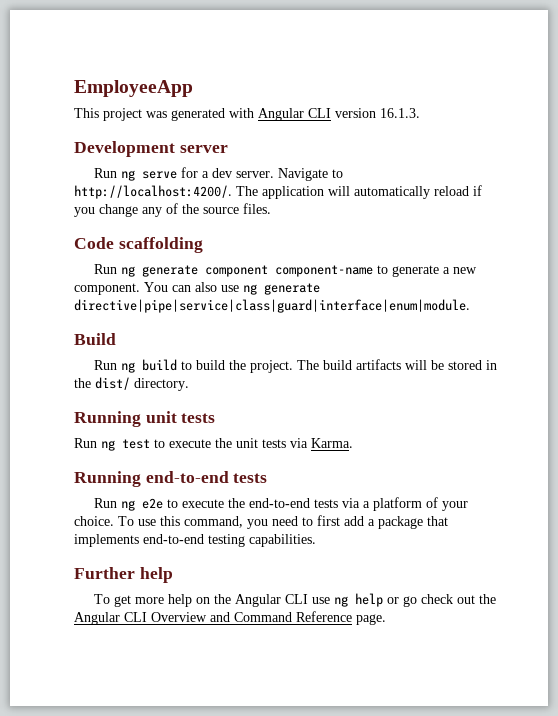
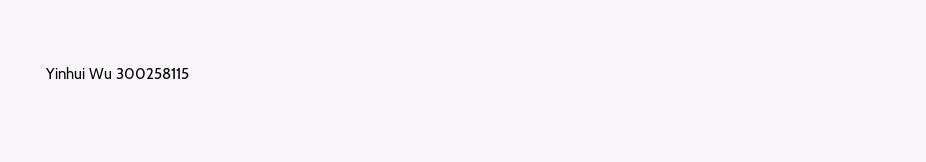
[74,80,193,97] [74,108,420,121] [74,141,228,157] [94,167,344,181] [74,185,482,199] [74,203,271,217] [74,237,203,253] [94,264,478,277] [74,282,320,295] [74,299,470,313] [74,333,116,345] [94,359,498,373] [74,377,189,391] [74,411,216,427] [74,438,353,451] [74,471,268,487] [94,497,469,511] [74,515,448,529] [74,534,316,547] [74,567,173,583] [94,593,497,607] [74,611,386,625] EmployeeApp // This project was generated with Angular CLI version 16.1.3. // Development server // Run ng serve for a dev server. Navigate to http://localhost:4200/. The application will automatically reload if you change any of the source files. // Code scaffolding // Run ng generate component component-name to generate a new component. You can also use ng generate directive|pipe|service|class|guard|interface|enum|module. // Build // Run ng build to build the project. The build artifacts will be stored in the dist/ directory. // Running unit tests // Run ng test to execute the unit tests via Karma. // Running end-to-end tests // Run ng e2e to execute the end-to-end tests via a platform of your choice. To use this command, you need to first add a package that implements end-to-end testing capabilities. // Further help // To get more help on the Angular CLI use ng help or go check out the Angular CLI Overview and Command Reference page. -> [45,67,190,79] Yinhui Wu 300258115

